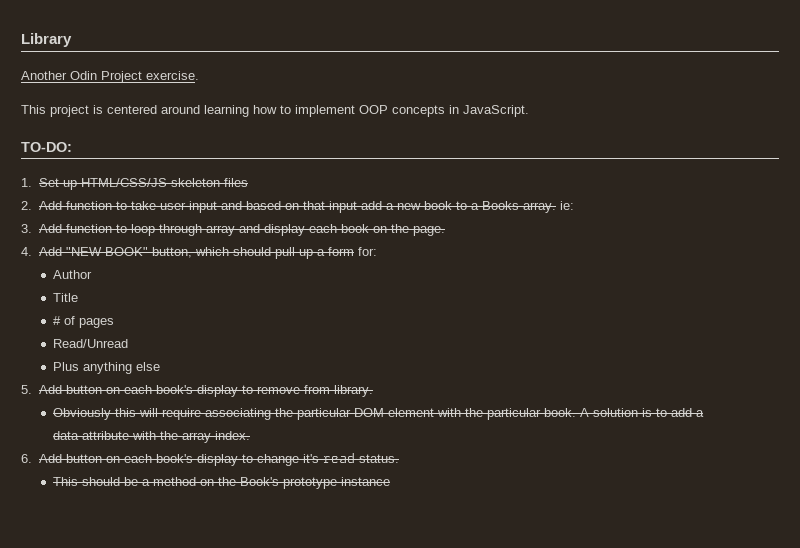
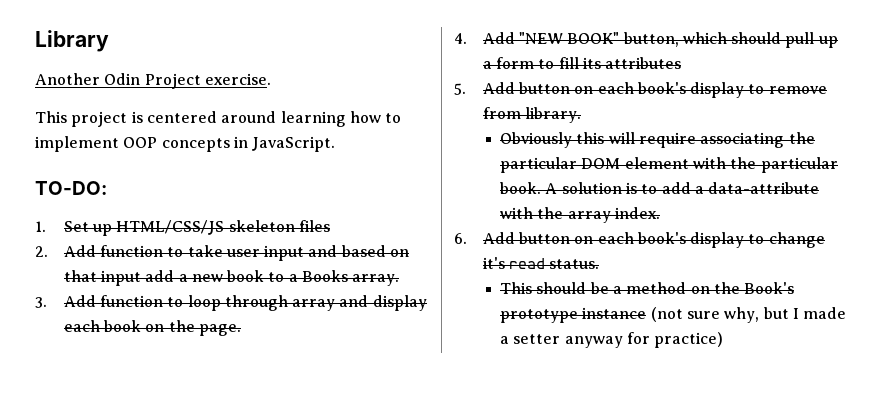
[559,201,574,210] ie: -> (400, 280) none
[357,247,377,256] [52,270,92,279] [52,293,78,302] [52,316,114,328] [52,339,128,348] [52,362,160,374] for: // Author // Title // # of pages // Read/Unread // Plus anything else -> [538,57,682,69] to fill its attributes
(390, 481) none -> [650,307,847,323] [500,332,724,348] (not sure why, but I made a setter anyway for practice)

